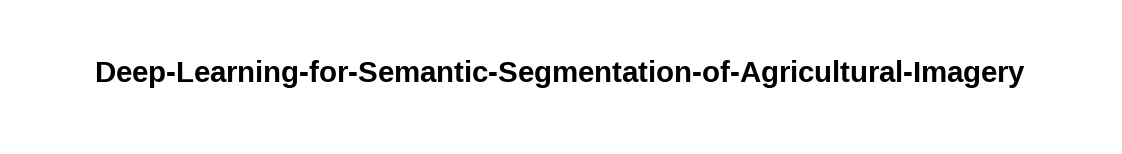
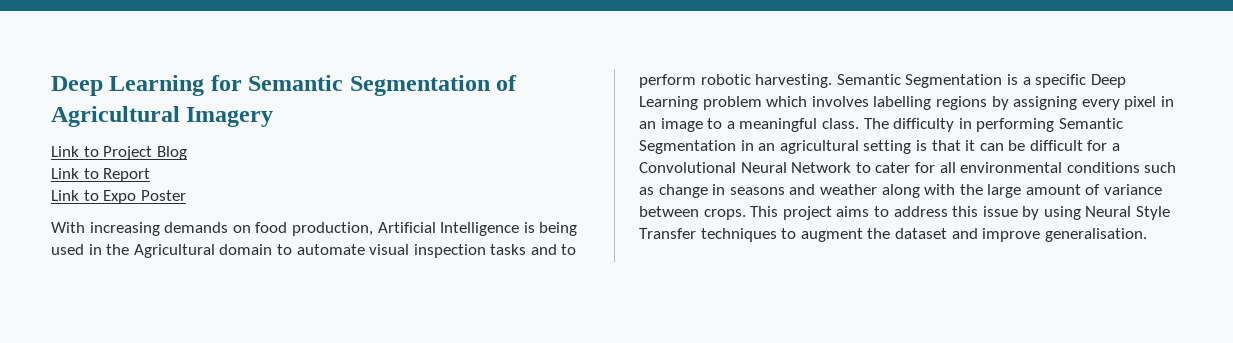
[95,60,1025,88] Deep-Learning-for-Semantic-Segmentation-of-Agricultural-Imagery -> [51,75,518,96] [51,106,274,127] [51,146,187,160] [51,168,151,182] [51,190,186,204] [51,222,578,236] [51,244,577,258] [639,74,1126,88] [639,96,1174,110] [639,118,1123,132] [639,140,1121,154] [639,162,1177,173] [639,184,1163,198] [639,206,1171,220] [639,228,1147,242] Deep Learning for Semantic Segmentation of Agricultural Imagery // Link to Project Blog // Link to Report // Link to Expo Poster // With increasing demands on food production, Artificial Intelligence is being used in the Agricultural domain to automate visual inspection tasks and to perform robotic harvesting. Semantic Segmentation is a specific Deep Learning problem which involves labelling regions by assigning every pixel in an image to a meaningful class. The difficulty in performing Semantic Segmentation in an agricultural setting is that it can be difficult for a Convolutional Neural Network to cater for all environmental conditions such as change in seasons and weather along with the large amount of variance between crops. This project aims to address this issue by using Neural Style Transfer techniques to augment the dataset and improve generalisation.

